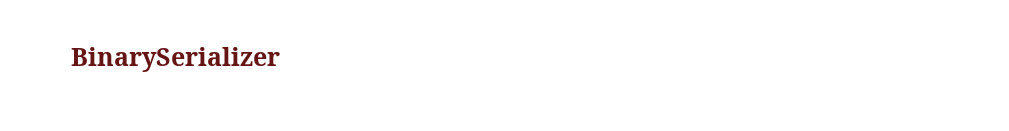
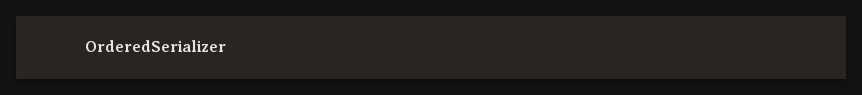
[71,47,280,72] BinarySerializer -> [85,40,226,52] OrderedSerializer

